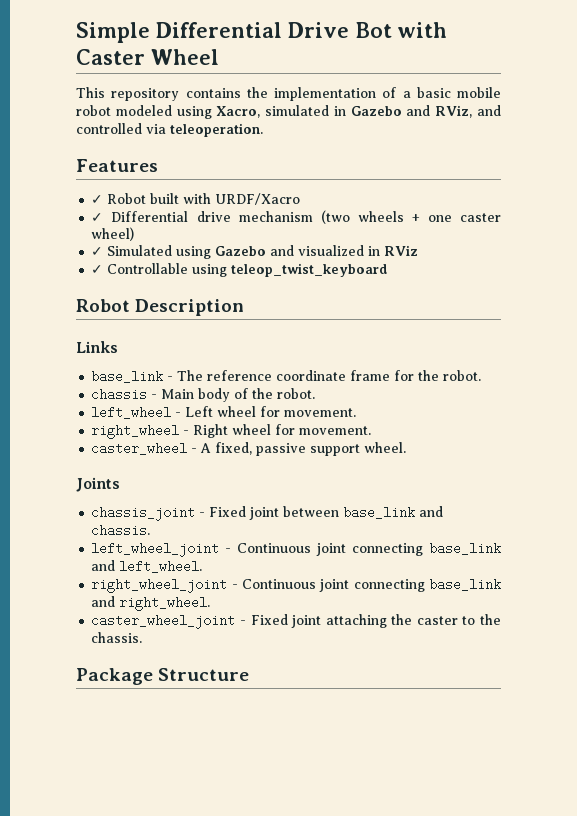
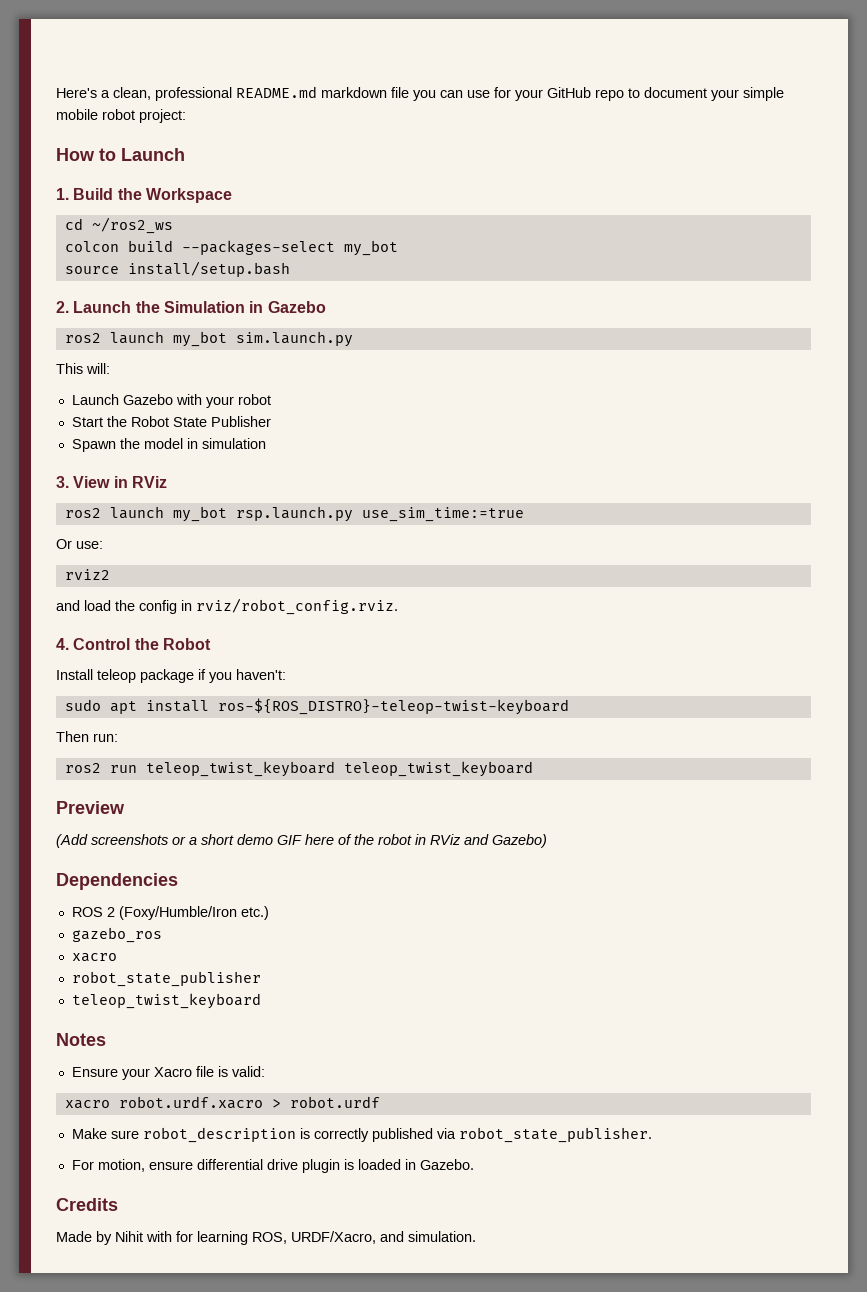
[76,22,447,43] [76,49,219,65] [76,87,501,101] [76,105,501,119] [76,123,263,137] [76,159,158,172] [91,193,301,205] [91,210,501,224] [91,227,135,241] [91,245,419,259] [91,263,388,277] [76,299,245,316] [76,341,118,353] [91,370,482,383] [91,388,316,402] [91,406,357,419] [91,424,372,439] [91,442,407,456] [76,477,120,492] [91,506,444,521] [91,524,151,537] [91,542,502,557] [91,560,203,573] [91,578,501,593] [91,596,211,611] [91,614,501,629] [91,632,143,643] [76,668,250,685] Simple Differential Drive Bot with Caster Wheel // This repository contains the implementation of a basic mobile robot modeled using Xacro, simulated in Gazebo and RViz, and controlled via teleoperation. // Features // ✓ Robot built with URDF/Xacro // ✓ Differential drive mechanism (two wheels + one caster wheel) // ✓ Simulated using Gazebo and visualized in RViz // ✓ Controllable using teleop_twist_keyboard // Robot Description // Links // base_link - The reference coordinate frame for the robot. // chassis - Main body of the robot. // left_wheel - Left wheel for movement. // right_wheel - Right wheel for movement. // caster_wheel - A fixed, passive support wheel. // Joints // chassis_joint - Fixed joint between base_link and chassis. // left_wheel_joint - Continuous joint connecting base_link and left_wheel. // right_wheel_joint - Continuous joint connecting base_link and right_wheel. // caster_wheel_joint - Fixed joint attaching the caster to the chassis. // Package Structure -> [56,86,784,101] [56,109,186,123] [56,148,185,161] [56,188,232,203] [64,217,173,234] [64,240,398,256] [64,261,290,277] [56,301,326,313] [64,331,353,347] [56,363,110,374] [71,394,271,408] [71,416,271,427] [71,438,266,452] [56,476,167,488] [64,506,524,522] [56,539,103,549] [64,569,110,580] [56,598,398,615] [56,638,211,650] [56,669,286,683] [64,698,569,715] [56,731,118,742] [64,761,533,777] [56,801,125,814] [56,834,547,848] [56,873,178,890] [71,906,269,920] [71,927,162,943] [71,953,117,962] [71,971,261,987] [71,993,261,1009] [56,1033,106,1046] [71,1066,265,1080] [64,1096,380,1109] [71,1127,652,1143] [71,1159,474,1173] [56,1198,118,1211] [56,1231,476,1245] Here's a clean, professional README.md markdown file you can use for your GitHub repo to document your simple mobile robot project: // How to Launch // 1. Build the Workspace // cd ~/ros2_ws // colcon build --packages-select my_bot // source install/setup.bash // 2. Launch the Simulation in Gazebo // ros2 launch my_bot sim.launch.py // This will: // Launch Gazebo with your robot // Start the Robot State Publisher // Spawn the model in simulation // 3. View in RViz // ros2 launch my_bot rsp.launch.py use_sim_time:=true // Or use: // rviz2 // and load the config in rviz/robot_config.rviz. // 4. Control the Robot // Install teleop package if you haven't: // sudo apt install ros-${ROS_DISTRO}-teleop-twist-keyboard // Then run: // ros2 run teleop_twist_keyboard teleop_twist_keyboard // Preview // (Add screenshots or a short demo GIF here of the robot in RViz and Gazebo) // Dependencies // ROS 2 (Foxy/Humble/Iron etc.) // gazebo_ros // xacro // robot_state_publisher // teleop_twist_keyboard // Notes // Ensure your Xacro file is valid: // xacro robot.urdf.xacro > robot.urdf // Make sure robot_description is correctly published via robot_state_publisher. // For motion, ensure differential drive plugin is loaded in Gazebo. // Credits // Made by Nihit with for learning ROS, URDF/Xacro, and simulation.

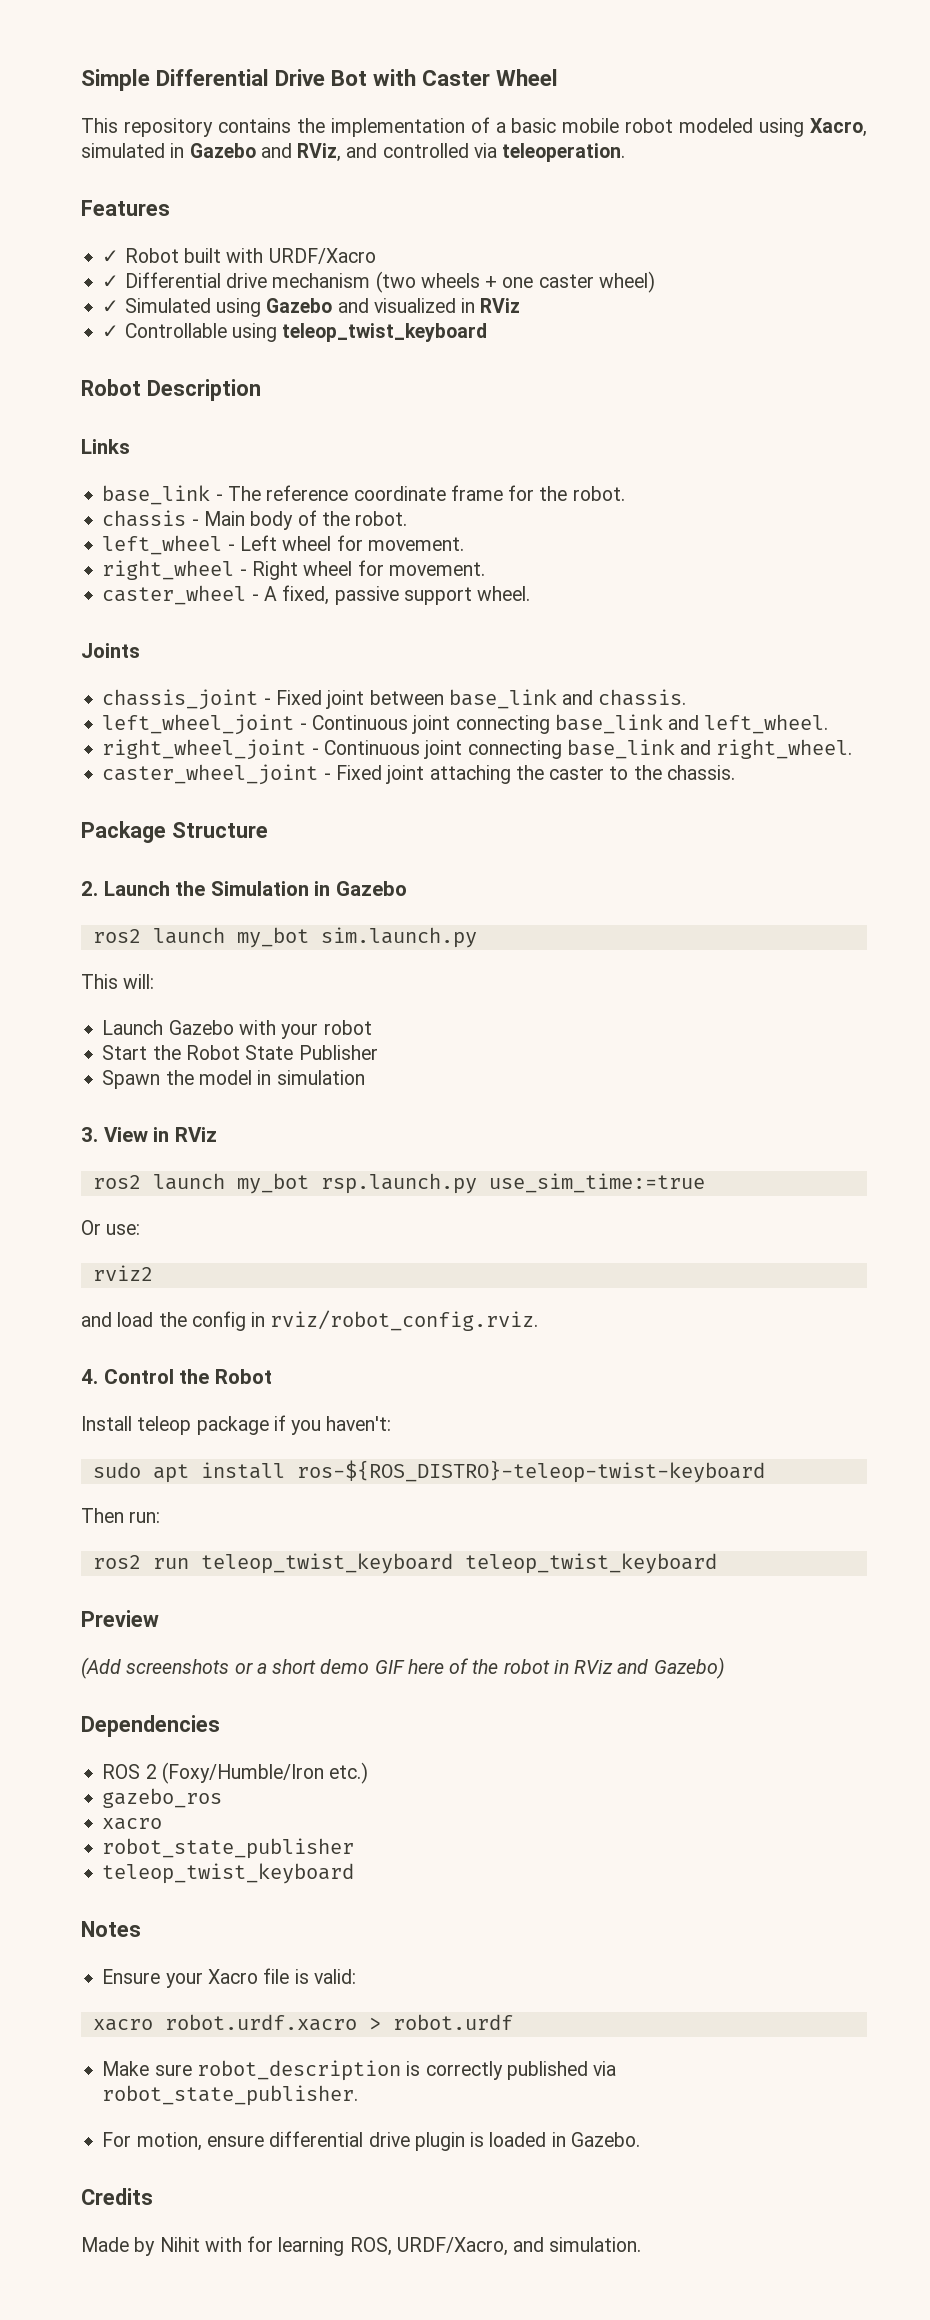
[56,86,784,101] [56,109,186,123] [56,148,185,161] [56,188,232,203] [64,217,173,234] [64,240,398,256] [64,261,290,277] Here's a clean, professional README.md markdown file you can use for your GitHub repo to document your simple mobile robot project: // How to Launch // 1. Build the Workspace // cd ~/ros2_ws // colcon build --packages-select my_bot // source install/setup.bash -> [81,69,559,91] [81,117,867,137] [81,143,626,162] [81,200,170,216] [102,248,376,264] [102,271,655,293] [102,298,521,317] [102,323,488,342] [81,379,261,401] [81,439,130,454] [102,485,625,505] [102,510,408,530] [102,535,464,555] [102,560,485,580] [102,585,531,605] [81,643,140,658] [102,689,687,710] [102,714,829,735] [102,739,853,760] [102,764,735,785] [81,821,268,843] Simple Differential Drive Bot with Caster Wheel // This repository contains the implementation of a basic mobile robot modeled using Xacro, simulated in Gazebo and RViz, and controlled via teleoperation. // Features // ✓ Robot built with URDF/Xacro // ✓ Differential drive mechanism (two wheels + one caster wheel) // ✓ Simulated using Gazebo and visualized in RViz // ✓ Controllable using teleop_twist_keyboard // Robot Description // Links // base_link - The reference coordinate frame for the robot. // chassis - Main body of the robot. // left_wheel - Left wheel for movement. // right_wheel - Right wheel for movement. // caster_wheel - A fixed, passive support wheel. // Joints // chassis_joint - Fixed joint between base_link and chassis. // left_wheel_joint - Continuous joint connecting base_link and left_wheel. // right_wheel_joint - Continuous joint connecting base_link and right_wheel. // caster_wheel_joint - Fixed joint attaching the caster to the chassis. // Package Structure

